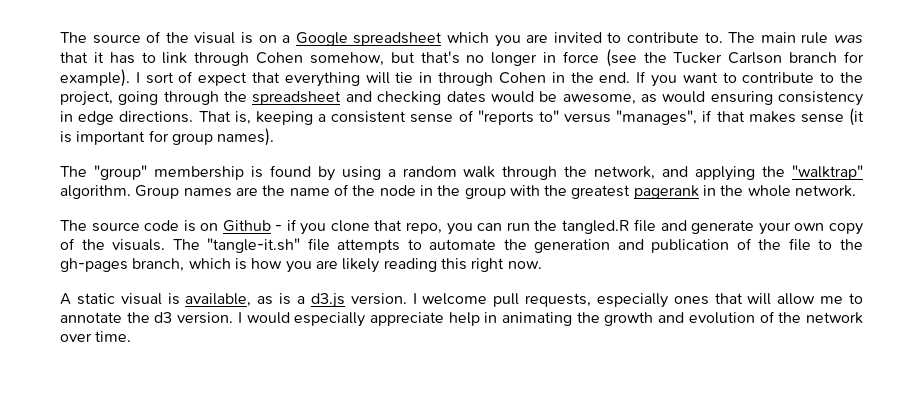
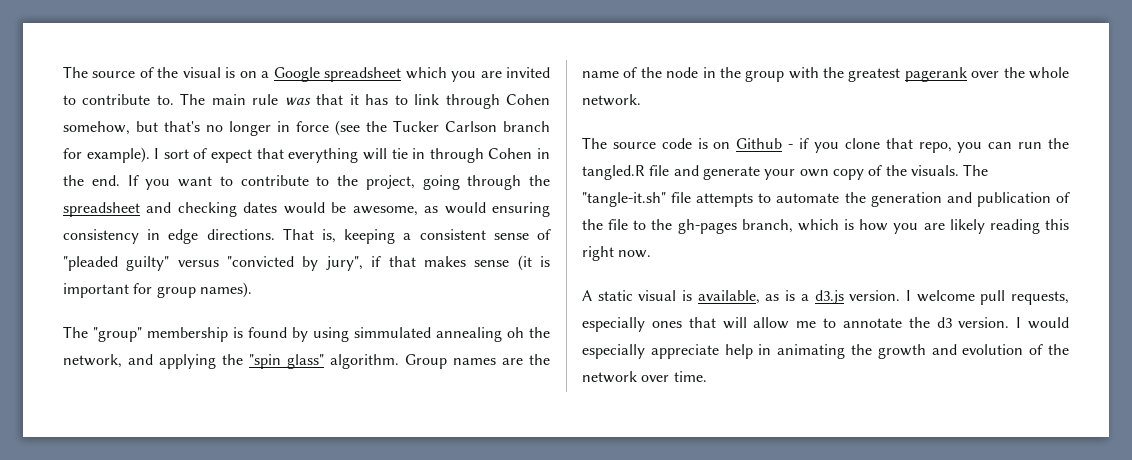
[477,110,698,125] "reports to" versus "manages", -> [63,256,363,271] "pleaded guilty" versus "convicted by jury",
[387,166,558,180] a random walk through -> [354,327,524,342] simmulated annealing oh
[792,165,863,180] "walktrap" -> [249,354,324,369] "spin glass"
[703,185,717,196] in -> [971,71,1000,78] over

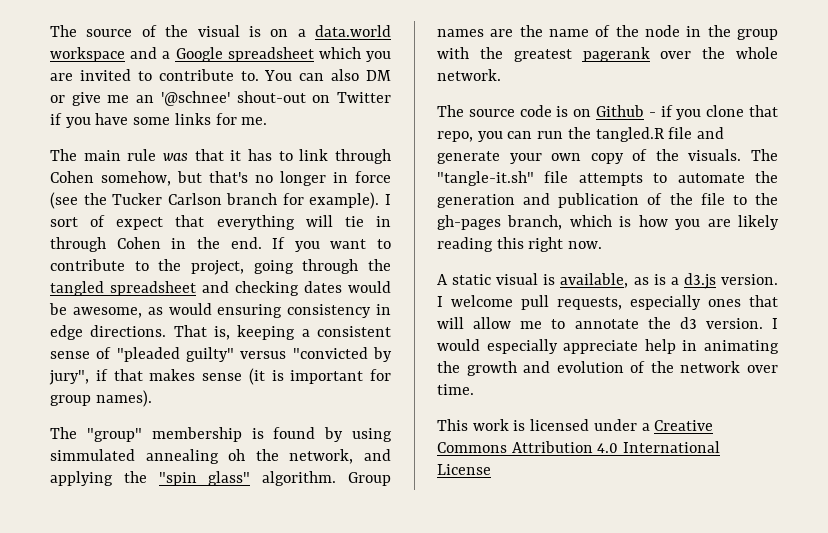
(270, 74) none -> [315,25,391,37] [50,47,171,62] data.world workspace and a
(174, 100) none -> [264,69,391,81] [50,91,392,106] [50,113,268,128] You can also DM or give me an '@schnee' shout-out on Twitter if you have some links for me. //
(550, 180) none -> [50,281,104,296] tangled
(707, 376) none -> [437,419,714,431] [437,441,721,453] [437,464,491,475] // This work is licensed under a Creative Commons Attribution 4.0 International License

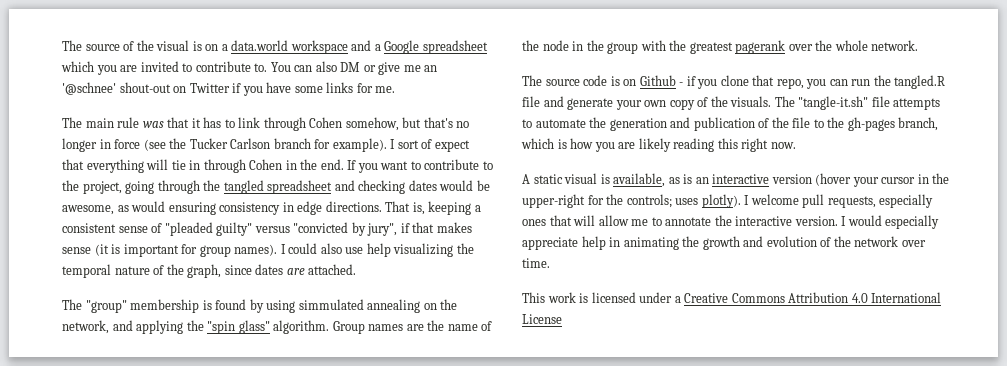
(152, 398) none -> [280,243,474,257] [62,264,357,278] I could also use help visualizing the temporal nature of the graph, since dates are attached.
[228,449,246,461] oh -> [423,303,437,310] on
[670,273,778,289] a d3.js version. -> [695,173,950,187] [522,194,741,208] an interactive version (hover your cursor in the upper-right for the controls; uses plotly).
[679,317,697,329] d3 -> [735,216,793,226] interactive

